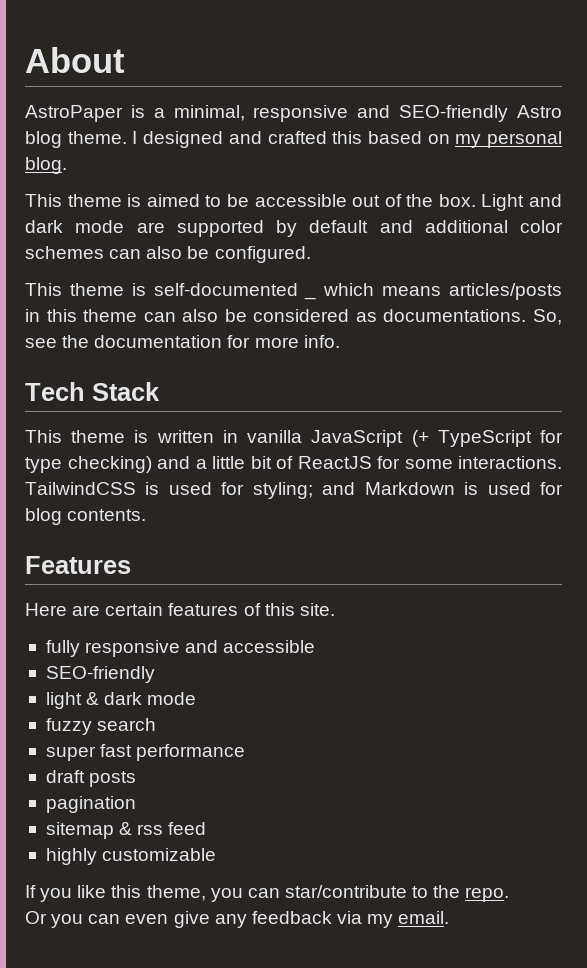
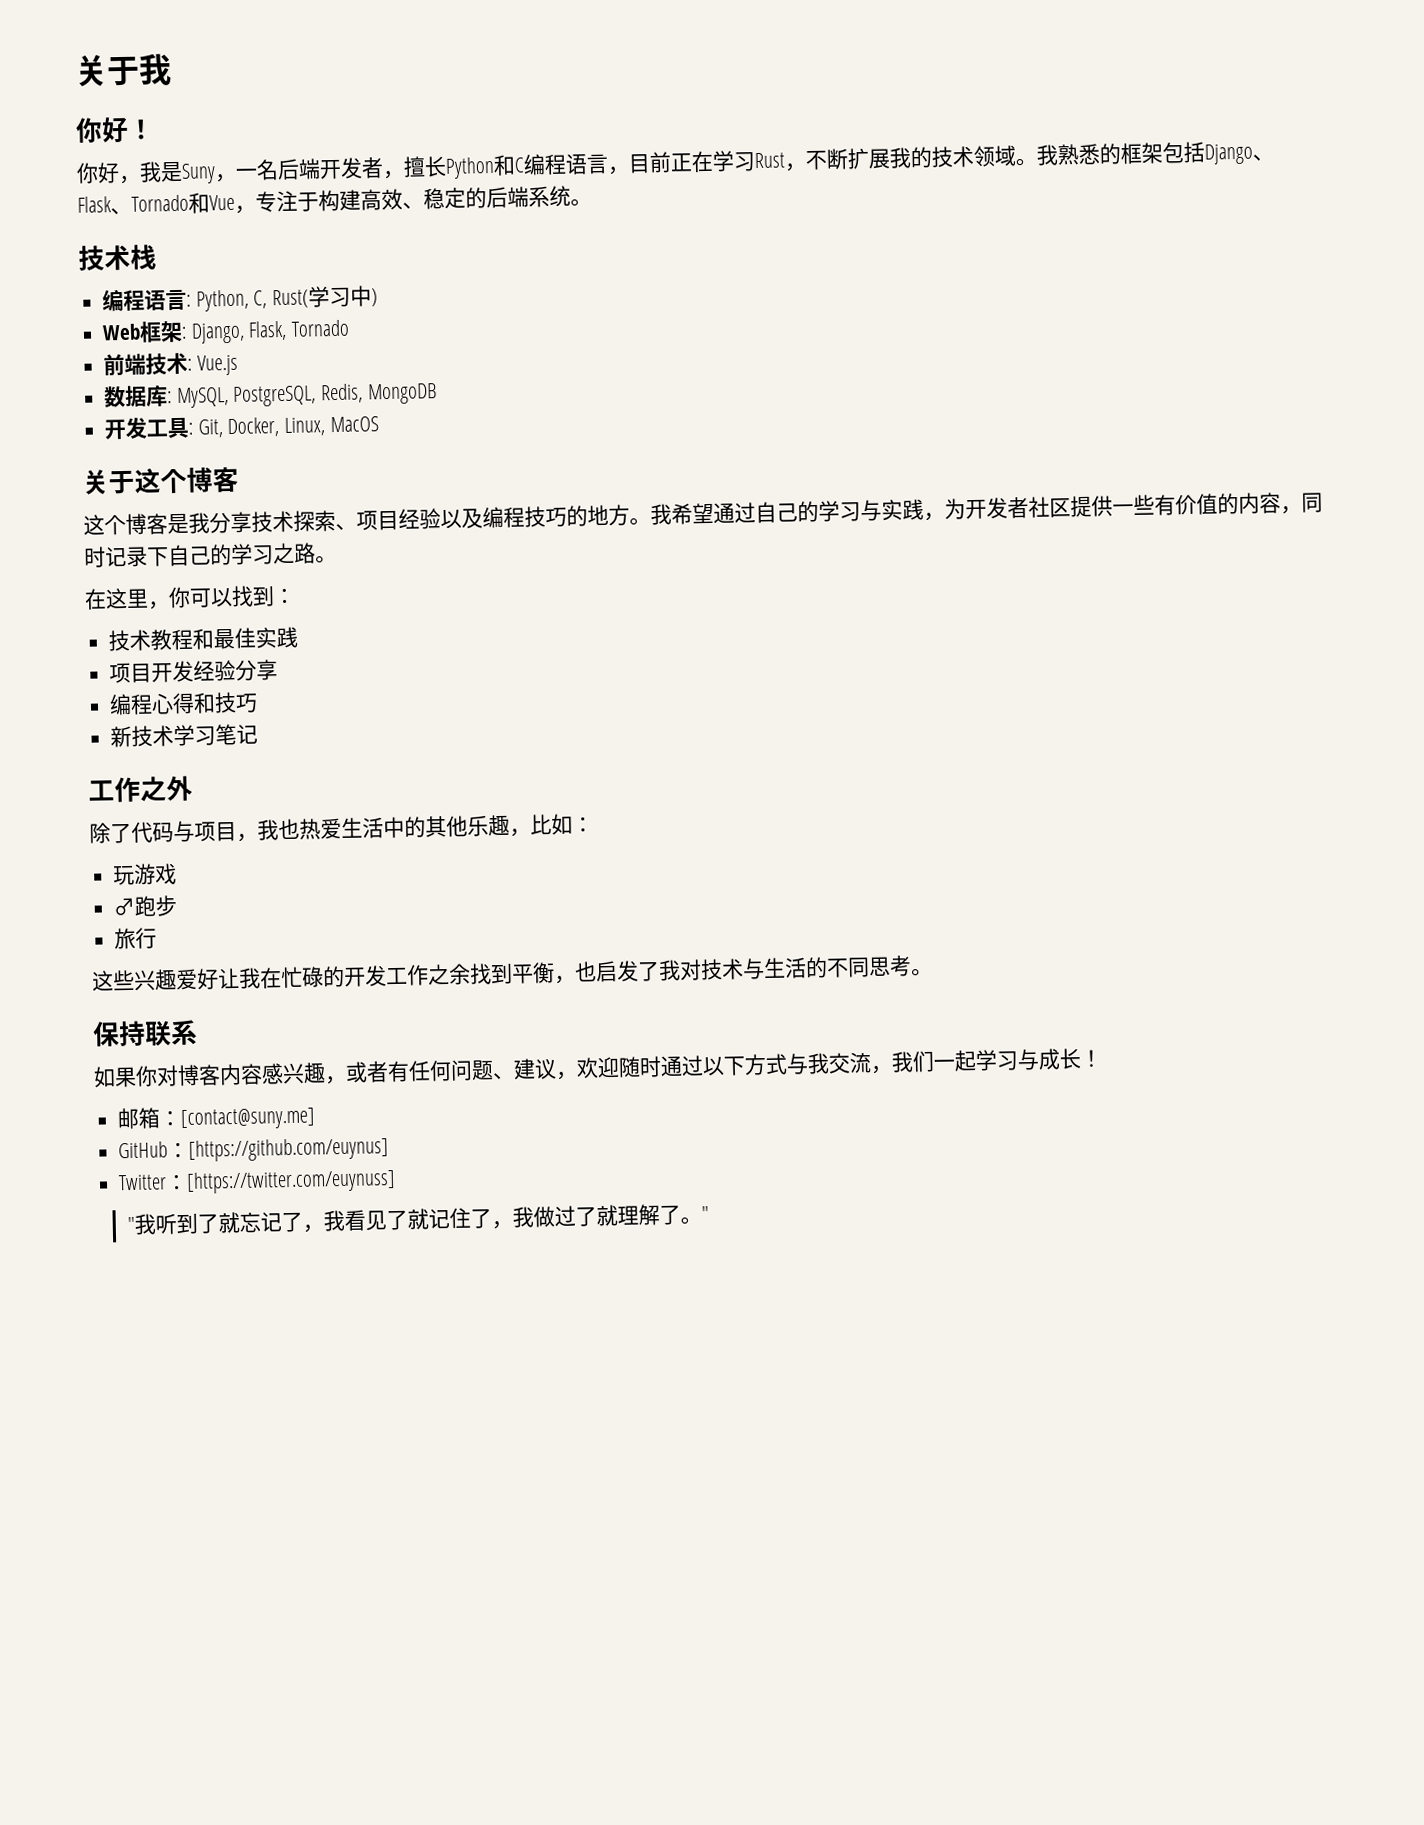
[25,47,125,73] [25,105,563,122] [25,131,562,148] [25,157,67,174] [25,194,562,211] [25,220,563,237] [25,246,311,263] [25,283,298,296] [304,296,317,300] [323,283,563,300] [25,309,562,325] [25,335,340,348] [25,382,160,401] [25,430,563,447] [25,456,562,473] [25,482,564,499] [25,508,147,525] [25,556,131,574] [25,603,335,616] [45,640,316,657] [45,666,155,683] [45,692,197,709] [45,718,157,735] [45,744,246,761] [45,770,137,787] [45,796,136,813] [45,822,207,839] [45,848,217,865] [25,885,510,902] [25,911,450,928] About // AstroPaper is a minimal, responsive and SEO-friendly Astro blog theme. I designed and crafted this based on my personal blog. // This theme is aimed to be accessible out of the box. Light and dark mode are supported by default and additional color schemes can also be configured. // This theme is self-documented _ which means articles/posts in this theme can also be considered as documentations. So, see the documentation for more info. // Tech Stack // This theme is written in vanilla JavaScript (+ TypeScript for type checking) and a little bit of ReactJS for some interactions. TailwindCSS is used for styling; and Markdown is used for blog contents. // Features // Here are certain features of this site. // fully responsive and accessible // SEO-friendly // light & dark mode // fuzzy search // super fast performance // draft posts // pagination // sitemap & rss feed // highly customizable // If you like this theme, you can star/contribute to the repo. // Or you can even give any feedback via my email. -> [74,53,172,87] [75,116,155,144] [76,141,1274,185] [77,185,592,215] [78,244,157,271] [102,285,379,312] [102,319,351,344] [103,352,238,377] [103,383,437,409] [104,416,379,440] [82,466,239,495] [83,492,1323,536] [83,542,337,568] [84,585,296,610] [108,626,299,652] [109,659,279,684] [109,691,259,716] [110,723,259,748] [88,775,193,803] [89,813,594,844] [113,863,178,886] [113,895,178,917] [114,927,158,950] [91,955,933,992] [92,1019,198,1047] [93,1048,1102,1088] [117,1107,316,1131] [118,1137,390,1162] [118,1169,397,1194] [126,1204,709,1235] 关于我 // 你好！ // 你好，我是Suny，一名后端开发者，擅长Python和C编程语言，目前正在学习Rust，不断扩展我的技术领域。我熟悉的框架包括Django、Flask、Tornado和Vue，专注于构建高效、稳定的后端系统。 // 技术栈 // 编程语言: Python, C, Rust(学习中) // Web框架: Django, Flask, Tornado // 前端技术: Vue.js // 数据库: MySQL, PostgreSQL, Redis, MongoDB // 开发工具: Git, Docker, Linux, MacOS // 关于这个博客 // 这个博客是我分享技术探索、项目经验以及编程技巧的地方。我希望通过自己的学习与实践，为开发者社区提供一些有价值的内容，同时记录下自己的学习之路。 // 在这里，你可以找到： // 技术教程和最佳实践 // 项目开发经验分享 // 编程心得和技巧 // 新技术学习笔记 // 工作之外 // 除了代码与项目，我也热爱生活中的其他乐趣，比如： // 玩游戏 // ♂跑步 // 旅行 // 这些兴趣爱好让我在忙碌的开发工作之余找到平衡，也启发了我对技术与生活的不同思考。 // 保持联系 // 如果你对博客内容感兴趣，或者有任何问题、建议，欢迎随时通过以下方式与我交流，我们一起学习与成长！ // 邮箱：[contact@suny.me] // GitHub：[https://github.com/euynus] // Twitter：[https://twitter.com/euynuss] // "我听到了就忘记了，我看见了就记住了，我做过了就理解了。"

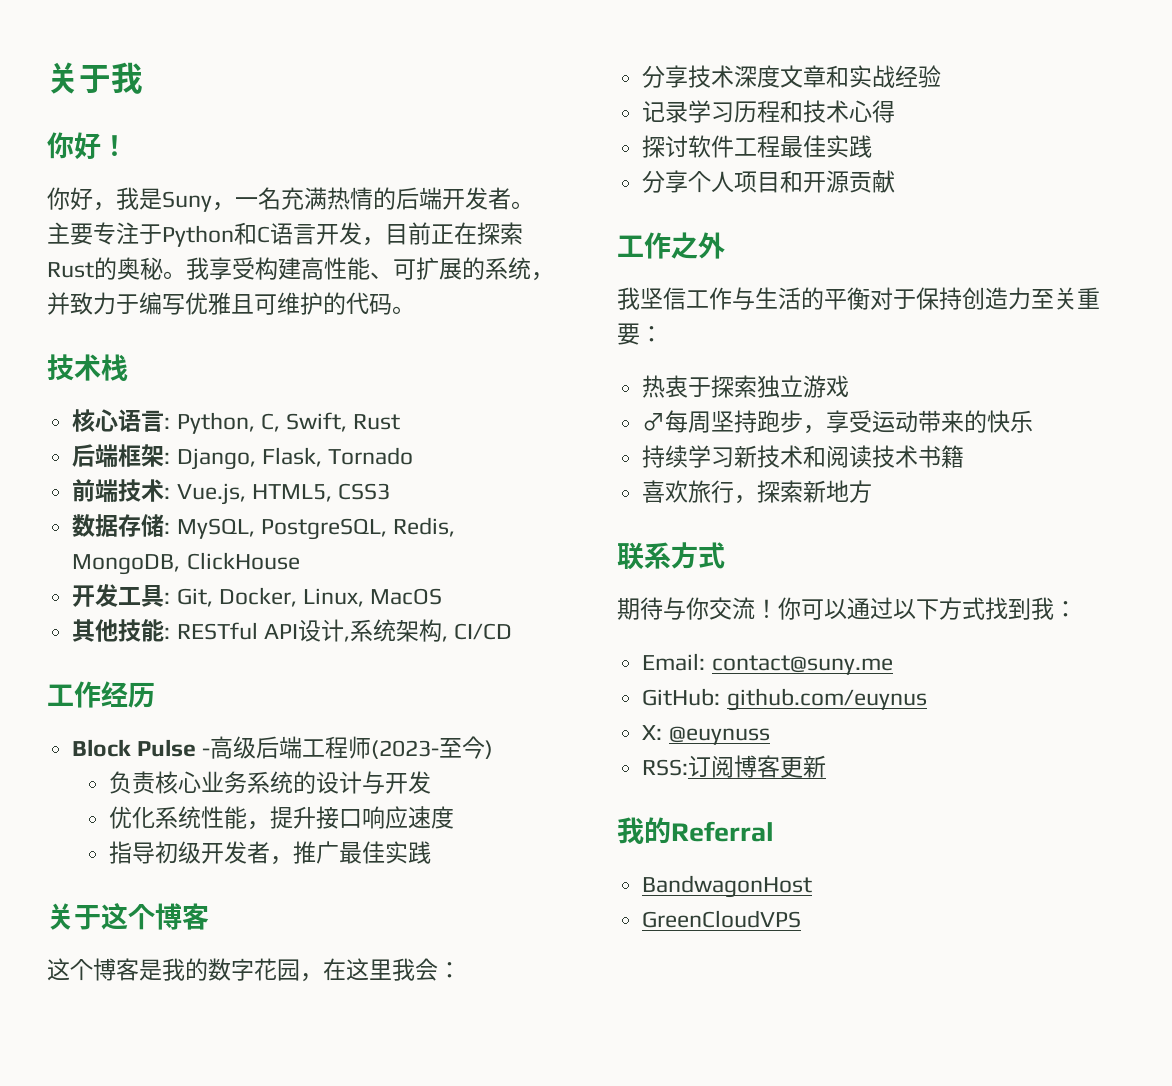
[277,155,447,181] 后端开发者，擅长 -> [281,187,534,210] [47,222,162,245] 充满热情的后端开发者。主要专注于
[523,153,609,176] 编程语言 -> [270,222,362,245] 语言开发
[712,141,1274,172] [77,185,571,215] 学习Rust，不断扩展我的技术领域。我熟悉的框架包括Django、Flask、Tornado和Vue，专注于构建高效、稳定的后端系统 -> [477,222,523,245] [47,257,554,281] [47,292,392,315] 探索Rust的奥秘。我享受构建高性能、可扩展的系统，并致力于编写优雅且可维护的代码
[102,288,146,312] 编程 -> [72,409,119,432] 核心
[272,285,379,309] [102,323,142,341] Rust(学习中) // Web -> [285,412,401,432] [72,444,119,468] Swift, Rust // 后端
[196,354,238,376] Vue.js -> [176,483,390,505] Vue.js, HTML5, CSS3
[145,385,169,407] 库 -> [118,514,165,537] 存储
[366,383,437,405] MongoDB -> [72,552,300,575] MongoDB, ClickHouse
(379, 424) none -> [72,619,512,642] [47,681,155,708] [72,736,493,759] [109,771,432,794] [109,806,455,830] [109,841,432,865] // 其他技能: RESTful API设计,系统架构, CI/CD // 工作经历 // Block Pulse -高级后端工程师(2023-至今) // 负责核心业务系统的设计与开发 // 优化系统性能，提升接口响应速度 // 指导初级开发者，推广最佳实践
[209,492,1323,534] [83,542,337,568] [84,585,296,610] [108,626,299,652] [109,659,279,684] [109,691,259,716] [110,723,259,748] [88,775,193,803] [89,813,594,844] [113,865,136,886] 分享技术探索、项目经验以及编程技巧的地方。我希望通过自己的学习与实践，为开发者社区提供一些有价值的内容，同时记录下自己的学习之路。 // 在这里，你可以找到： // 技术教程和最佳实践 // 项目开发经验分享 // 编程心得和技巧 // 新技术学习笔记 // 工作之外 // 除了代码与项目，我也热爱生活中的其他乐趣，比如： // 玩 -> [185,958,461,982] [642,65,942,88] [642,100,896,123] [642,135,873,158] [642,170,896,193] [617,232,725,259] [617,287,1100,310] [617,323,663,345] [642,375,804,398] 的数字花园，在这里我会： // 分享技术深度文章和实战经验 // 记录学习历程和技术心得 // 探讨软件工程最佳实践 // 分享个人项目和开源贡献 // 工作之外 // 我坚信工作与生活的平衡对于保持创造力至关重要： // 热衷于探索独立
(136, 906) none -> [665,410,758,433] 每周坚持
[114,927,158,950] [91,955,933,992] [92,1019,198,1047] [93,1048,1102,1088] [117,1107,316,1131] [118,1137,390,1162] [118,1169,397,1194] [126,1204,709,1235] // 旅行 // 这些兴趣爱好让我在忙碌的开发工作之余找到平衡，也启发了我对技术与生活的不同思考。 // 保持联系 // 如果你对博客内容感兴趣，或者有任何问题、建议，欢迎随时通过以下方式与我交流，我们一起学习与成长！ // 邮箱：[contact@suny.me] // GitHub：[https://github.com/euynus] // Twitter：[https://twitter.com/euynuss] // "我听到了就忘记了，我看见了就记住了，我做过了就理解了。" -> [803,410,1034,434] [642,445,965,468] [642,480,873,504] [617,542,725,570] [617,597,1077,620] [642,653,893,675] [642,688,927,711] [642,725,770,745] [642,755,827,778] [617,817,774,844] [642,875,813,898] [642,910,802,928] ，享受运动带来的快乐 // 持续学习新技术和阅读技术书籍 // 喜欢旅行，探索新地方 // 联系方式 // 期待与你交流！你可以通过以下方式找到我： // Email: contact@suny.me // GitHub: github.com/euynus // X: @euynuss // RSS:订阅博客更新 // 我的Referral // BandwagonHost // GreenCloudVPS

